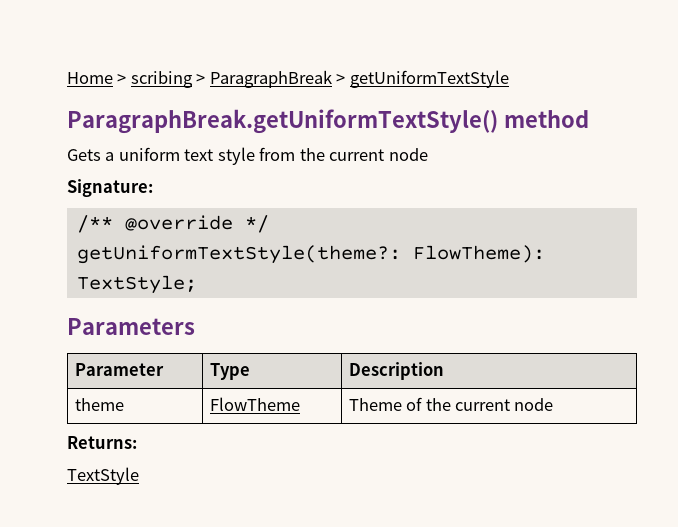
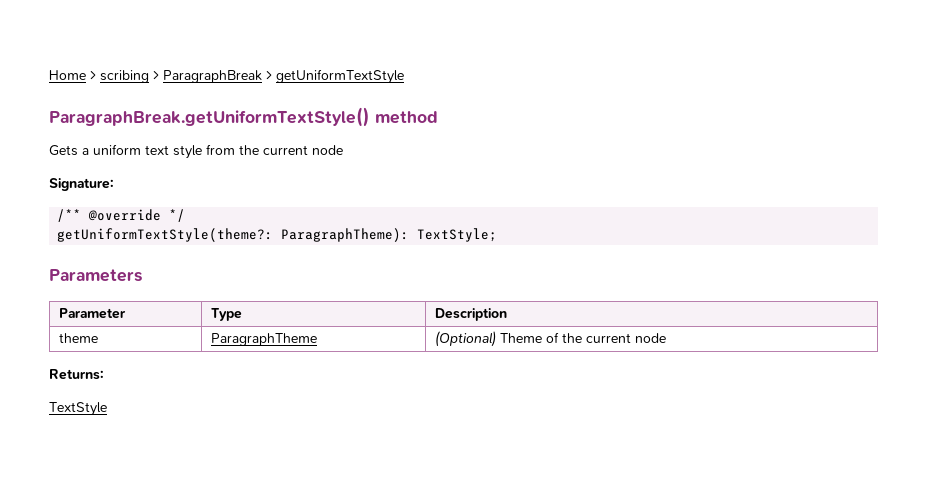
[412,245,545,263] FlowTheme): -> [281,228,410,242] ParagraphTheme):
[209,397,300,411] FlowTheme | -> [210,333,317,346] [434,331,496,347] ParagraphTheme | (Optional)

